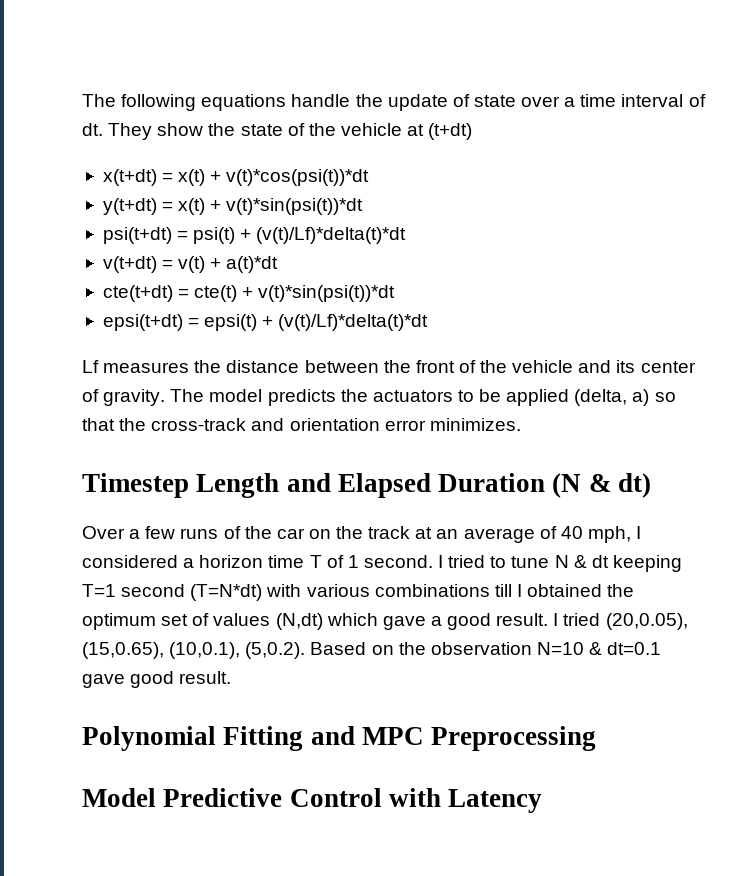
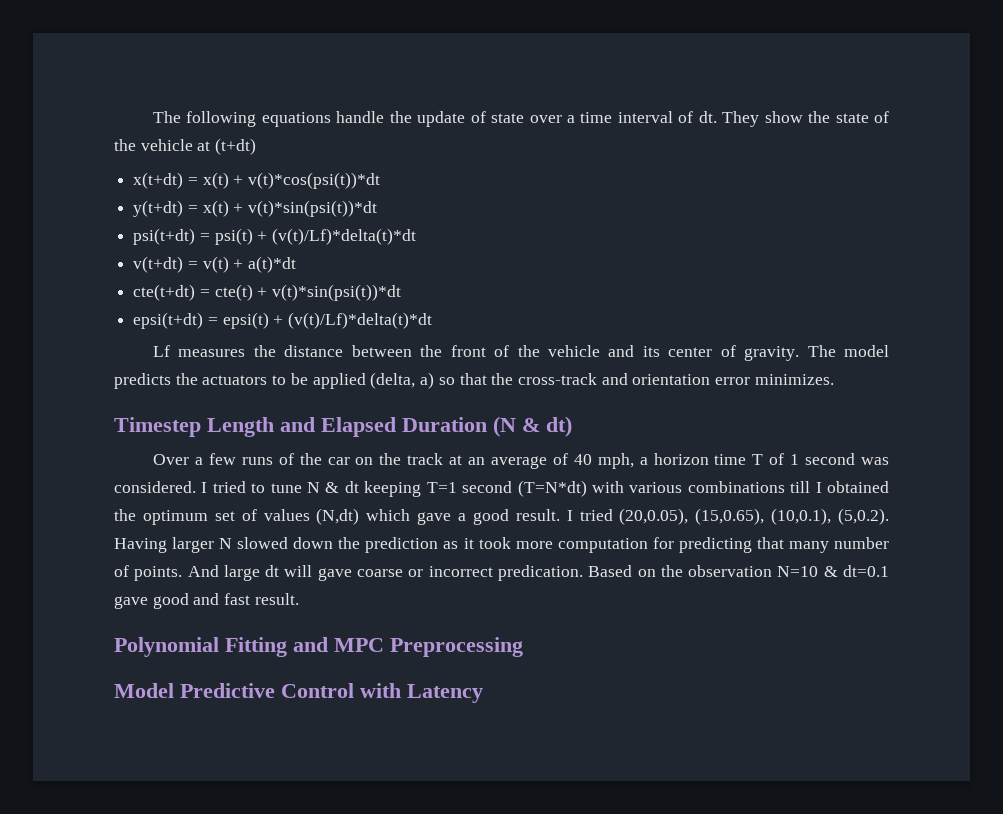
[636,526,642,539] [82,555,178,568] I considered -> (634, 461) none
[363,555,433,568] second. -> [805,453,889,465] [114,481,196,493] second was considered.
(306, 650) none -> [114,537,889,553] [114,565,583,581] Having larger N slowed down the prediction as it took more computation for predicting that many number of points. And large dt will gave coarse or incorrect predication.
(175, 679) none -> [193,593,251,605] and fast

